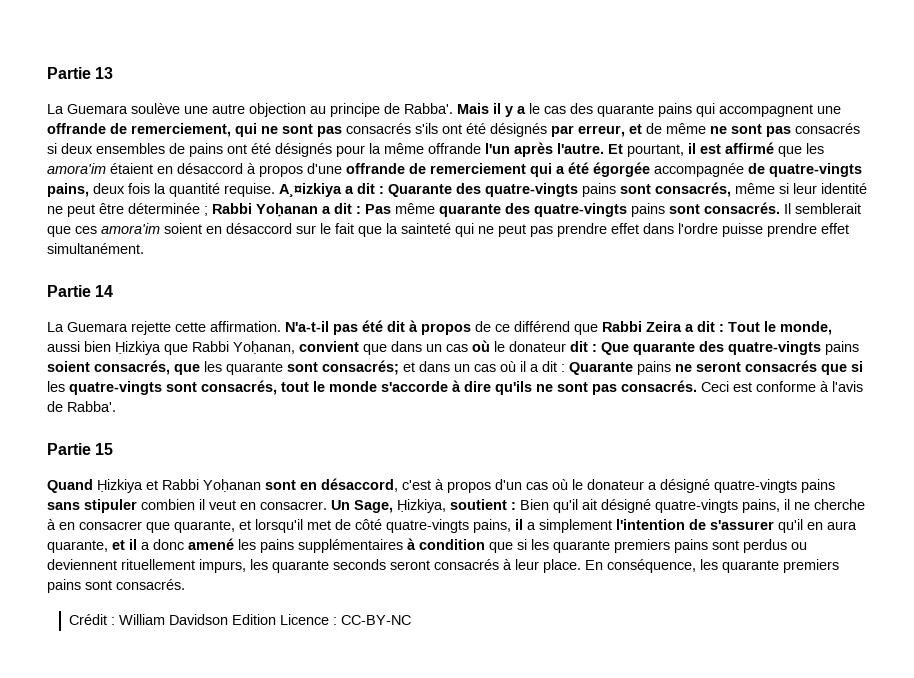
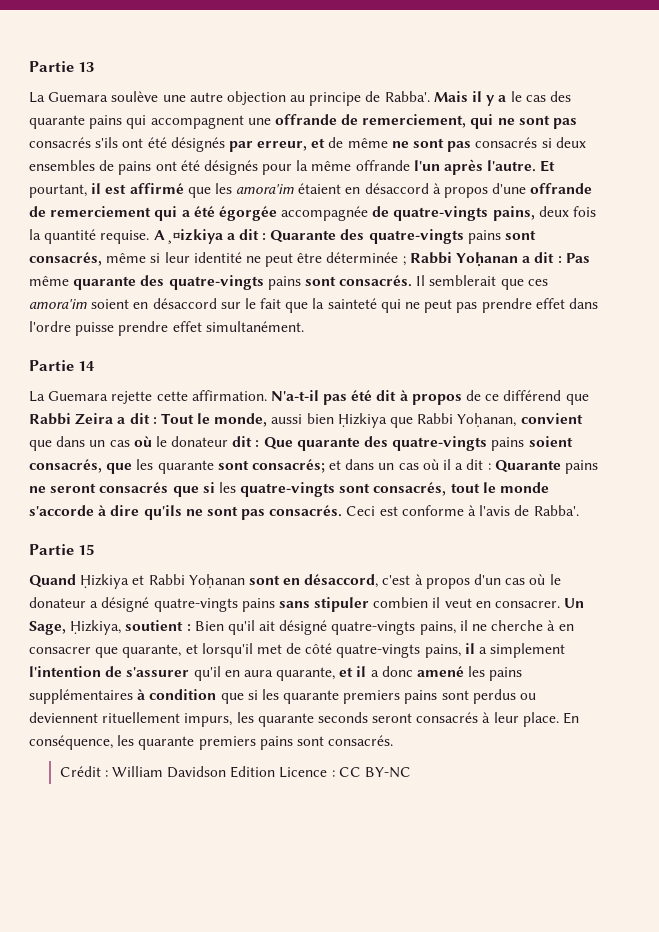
[341,615,412,625] CC-BY-NC -> [338,767,412,778] CC BY-NC

